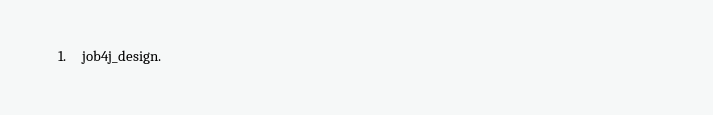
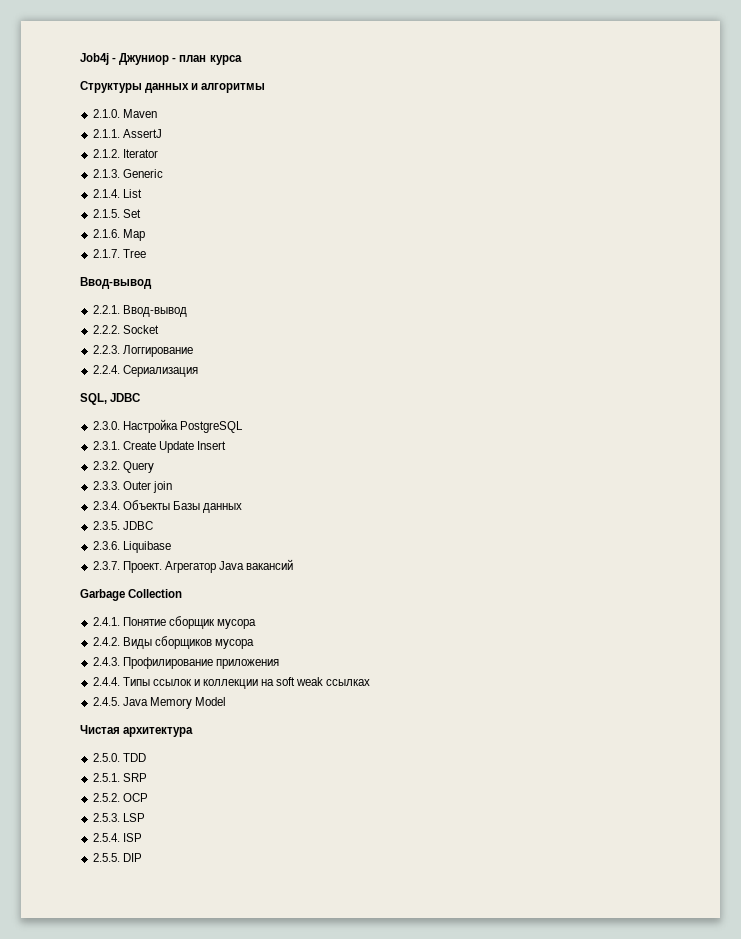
[58,50,162,64] 1. job4j_design. -> [80,53,242,65] [80,81,266,93] [92,109,157,118] [92,129,162,138] [92,149,158,158] [92,169,163,178] [92,189,142,198] [92,209,141,218] [92,229,145,241] [92,249,146,258] [80,277,152,289] [92,305,187,317] [92,325,159,334] [92,345,193,357] [92,365,198,377] [80,393,141,405] [92,419,243,433] [92,441,226,453] [92,461,154,473] [92,481,172,493] [92,500,242,513] [92,521,153,530] [92,541,171,553] [92,559,294,573] [80,589,183,601] [92,616,256,629] [92,636,254,649] [92,657,279,669] [92,677,371,689] [92,697,226,709] [80,725,194,737] [92,753,146,762] [92,773,147,782] [92,793,148,802] [92,813,145,822] [92,833,142,842] [92,853,142,862] Job4j - Джуниор - план курса // Структуры данных и алгоритмы // 2.1.0. Maven // 2.1.1. AssertJ // 2.1.2. Iterator // 2.1.3. Generic // 2.1.4. List // 2.1.5. Set // 2.1.6. Map // 2.1.7. Tree // Ввод-вывод // 2.2.1. Ввод-вывод // 2.2.2. Socket // 2.2.3. Логгирование // 2.2.4. Сериализация // SQL, JDBC // 2.3.0. Настройка PostgreSQL // 2.3.1. Create Update Insert // 2.3.2. Query // 2.3.3. Outer join // 2.3.4. Объекты Базы данных // 2.3.5. JDBC // 2.3.6. Liquibase // 2.3.7. Проект. Агрегатор Java вакансий // Garbage Collection // 2.4.1. Понятие сборщик мусора // 2.4.2. Виды сборщиков мусора // 2.4.3. Профилирование приложения // 2.4.4. Типы ссылок и коллекции на soft weak ссылках // 2.4.5. Java Memory Model // Чистая архитектура // 2.5.0. TDD // 2.5.1. SRP // 2.5.2. OCP // 2.5.3. LSP // 2.5.4. ISP // 2.5.5. DIP

